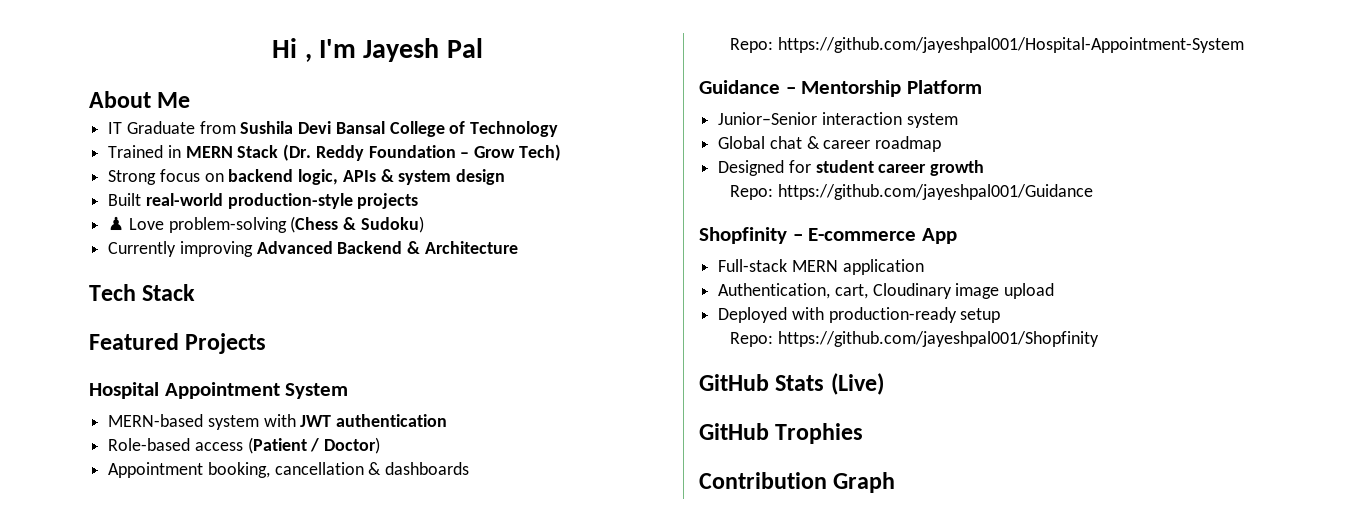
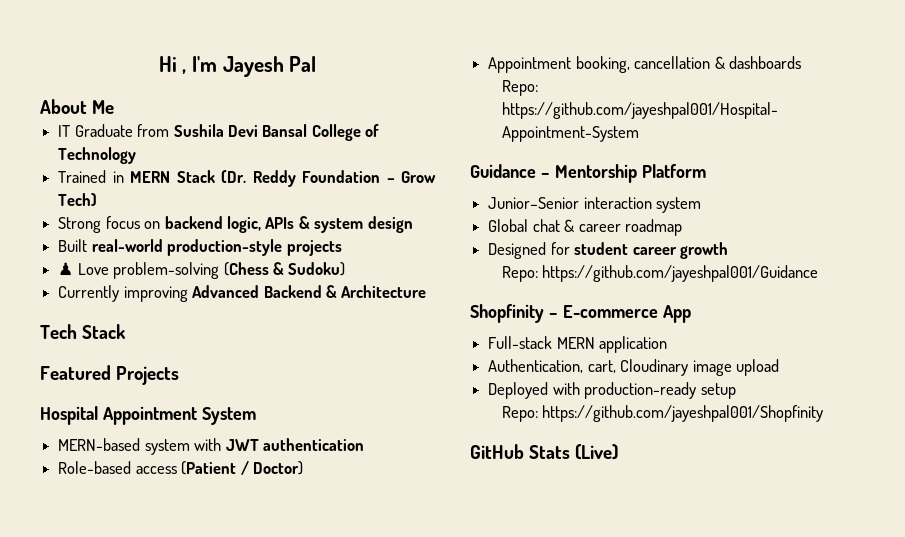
[699,423,864,444] [699,472,896,493] // GitHub Trophies // Contribution Graph -> (619, 452) none

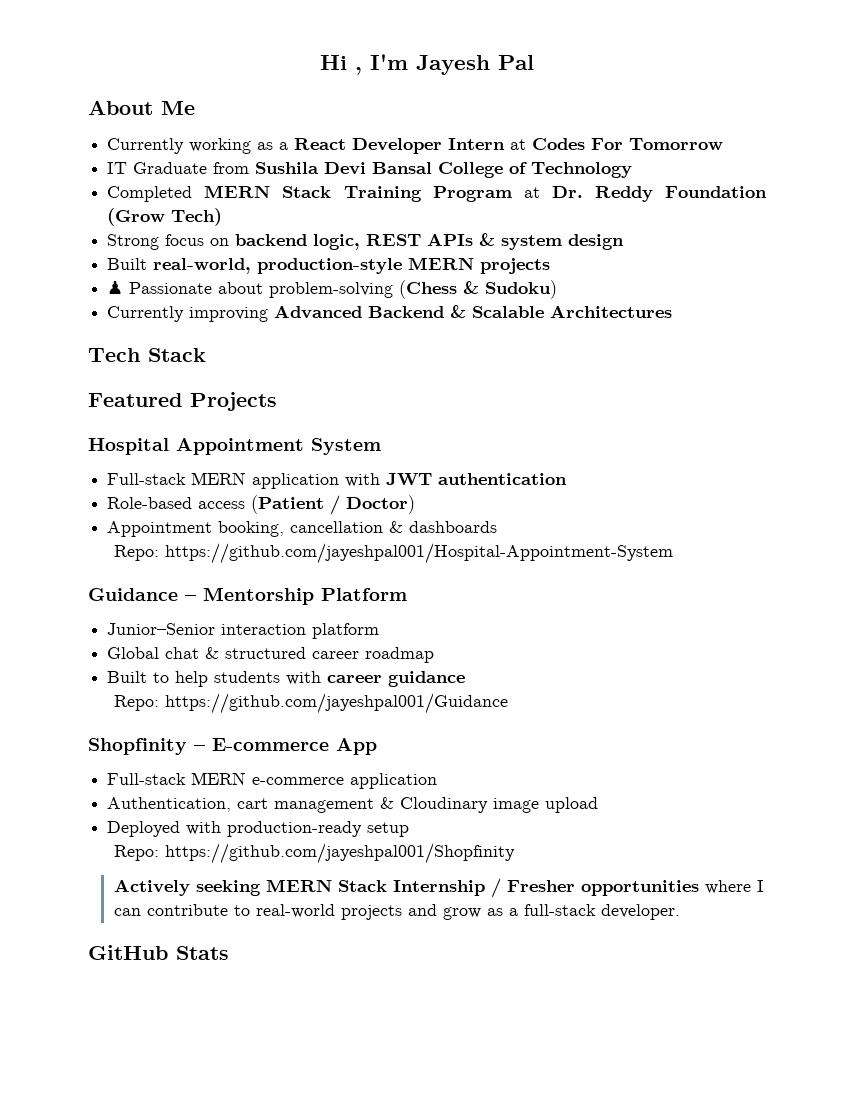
(115, 107) none -> [107,138,724,154] // Currently working as a React Developer Intern at Codes For Tomorrow
[58,170,437,187] Trained in MERN Stack (Dr. Reddy Foundation – Grow -> [107,185,767,202] [107,208,166,226] Completed MERN Stack Training Program at Dr. Reddy Foundation (Grow
(261, 224) none -> [366,234,422,246] REST
[91,239,283,256] real-world production-style -> [153,257,475,274] real-world, production-style MERN
[77,263,109,275] Love -> [129,282,264,294] Passionate about
[341,285,427,298] Architecture -> [472,305,673,318] Scalable Architectures
[58,438,190,455] MERN-based system -> [107,472,340,489] Full-stack MERN application
[656,197,702,213] system -> [312,623,380,639] platform
(575, 225) none -> [225,647,307,659] structured
[488,242,728,259] Designed for student career growth -> [107,671,466,687] Built to help students with career guidance
(595, 343) none -> [252,777,345,785] e-commerce
[587,360,616,373] cart, -> [237,797,395,813] cart management &
(824, 413) none -> [113,878,764,898] [113,904,680,920] // Actively seeking MERN Stack Internship / Fresher opportunities where I can contribute to real-world projects and grow as a full-stack developer.
[575,444,619,460] (Live) -> (229, 953) none

